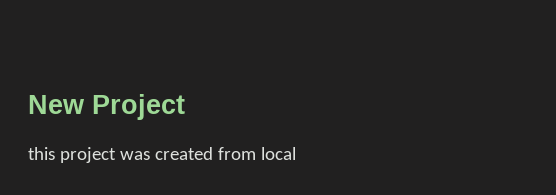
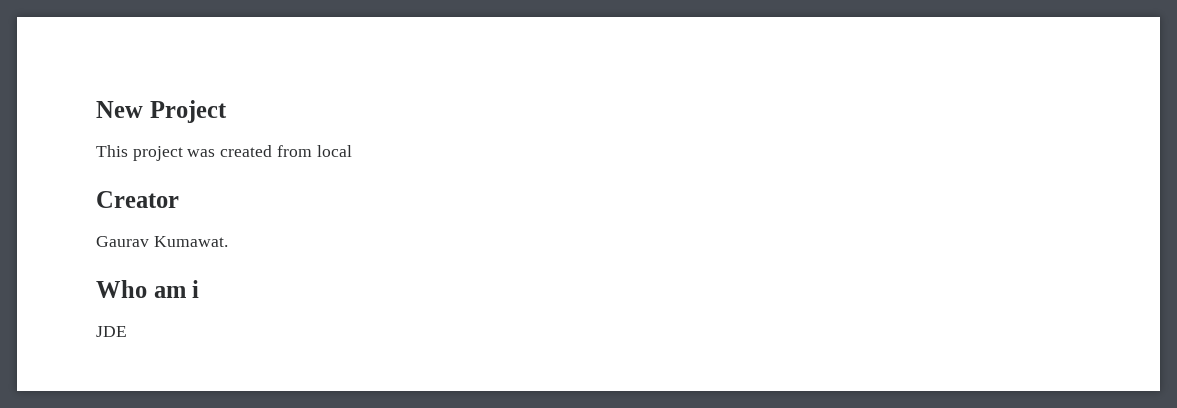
[28,147,55,160] this -> [96,145,128,157] This
(296, 153) none -> [96,191,179,208] [96,236,228,247] [96,280,200,298] [96,326,127,337] // Creator // Gaurav Kumawat. // Who am i // JDE

